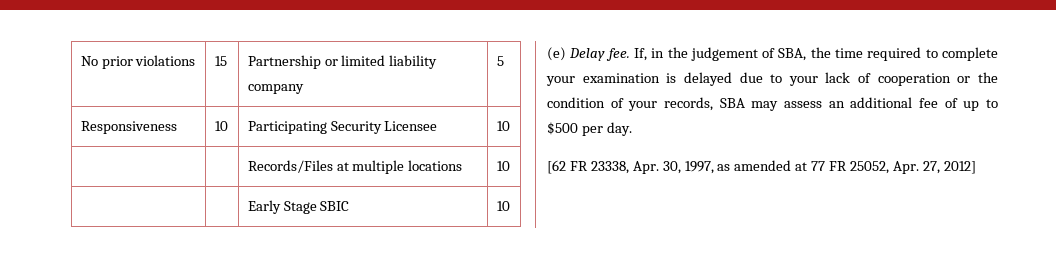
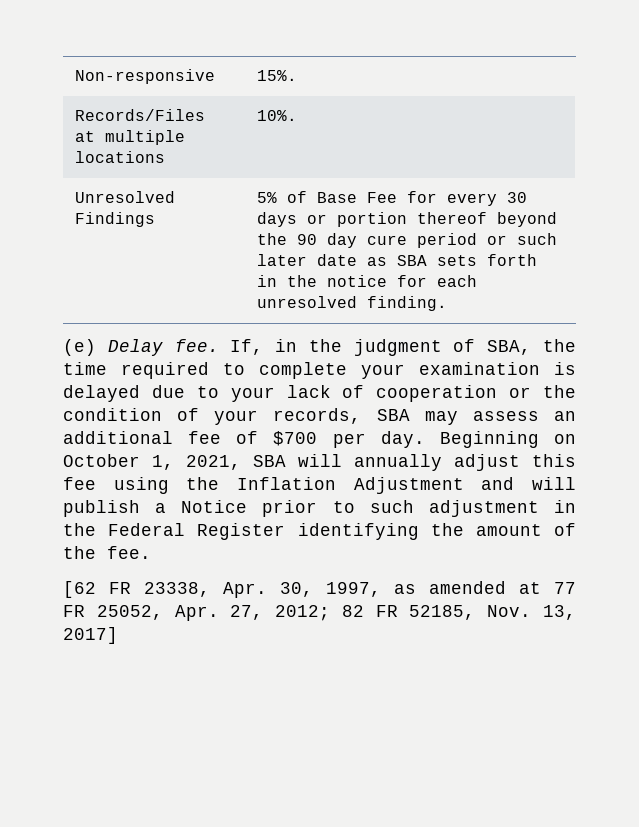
[80,55,196,69] [214,56,227,66] [247,55,438,69] [247,84,304,94] [496,56,504,66] [80,121,177,134] [214,121,228,131] [247,121,438,134] [496,121,510,131] [247,160,463,174] [496,161,510,171] [247,200,350,214] [496,201,510,211] No prior violations | 15 | Partnership or limited liability company | 5 // Responsiveness | 10 | Participating Security Licensee | 10 // | | Records/Files at multiple locations | 10 // | | Early Stage SBIC | 10 -> [75,69,216,84] [257,70,298,81] [75,109,206,121] [75,130,186,145] [75,151,166,163] [257,110,298,121] [75,191,176,203] [75,212,156,227] [257,191,528,206] [257,212,558,227] [257,233,558,248] [257,254,538,266] [257,275,478,287] [257,296,448,311] Non-responsive | 15%. // Records/Files at multiple locations | 10%. // Unresolved Findings | 5% of Base Fee for every 30 days or portion thereof beyond the 90 day cure period or such later date as SBA sets forth in the notice for each unresolved finding.
[690,47,758,61] judgement -> [353,339,442,356] judgment
[963,99,999,111] [547,122,578,135] up to $500 -> [273,431,318,446] $700
(632, 129) none -> [439,431,576,448] [63,454,576,471] [63,477,576,494] [63,500,576,517] [63,523,576,540] [63,546,151,559] Beginning on October 1, 2021, SBA will annually adjust this fee using the Inflation Adjustment and will publish a Notice prior to such adjustment in the Federal Register identifying the amount of the fee.
[943,161,976,174] 2012] -> [275,605,576,621] [63,627,118,644] 2012; 82 FR 52185, Nov. 13, 2017]

